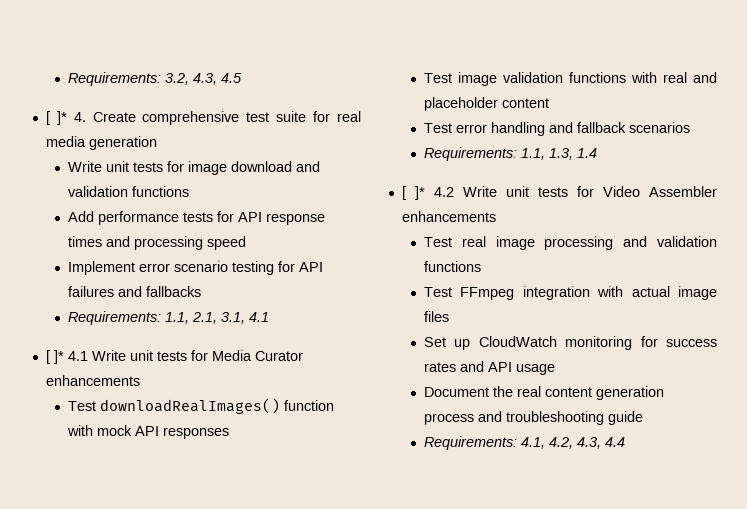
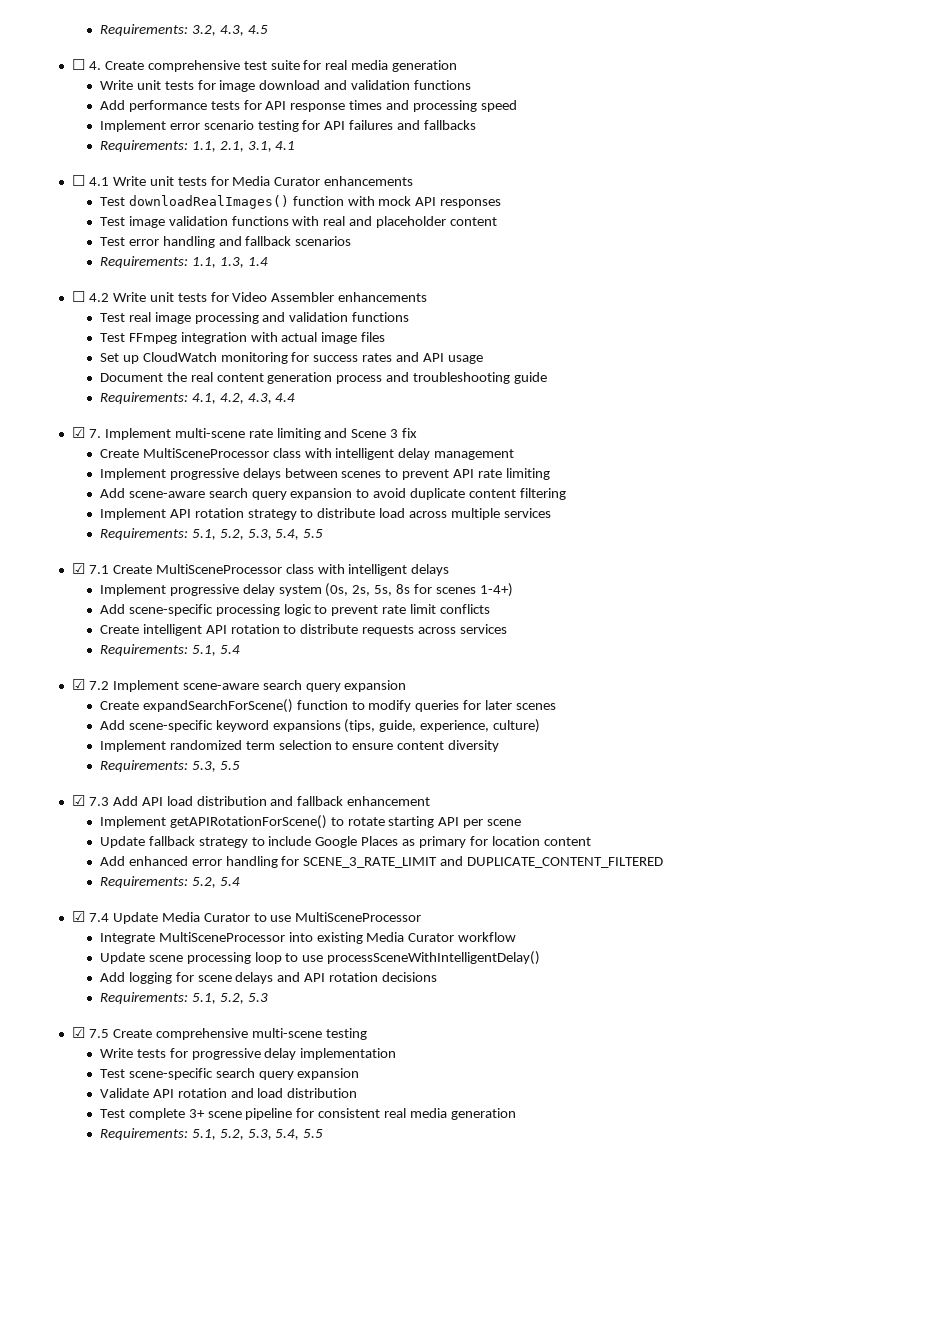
[45,111,67,125] [ ]* -> [71,59,85,70] ☐
[45,350,64,364] [ ]* -> [71,175,85,186] ☐
[401,186,425,200] [ ]* -> [71,291,85,302] ☐
(626, 442) none -> [71,427,418,440] [99,448,515,460] [99,468,551,480] [99,488,567,500] [99,508,552,520] [99,528,324,540] [71,563,450,576] [99,583,513,597] [99,604,491,616] [99,624,508,636] [99,644,240,656] [71,679,407,692] [99,699,557,713] [99,719,541,733] [99,740,500,752] [99,760,240,772] [71,795,431,806] [99,815,522,829] [99,836,591,848] [99,856,664,868] [99,876,240,888] [71,911,422,924] [99,932,517,944] [99,951,541,965] [99,972,438,984] [99,992,268,1004] [71,1027,367,1040] [99,1048,397,1060] [99,1068,360,1080] [99,1088,358,1098] [99,1108,517,1120] [99,1128,324,1140] // ☑ 7. Implement multi-scene rate limiting and Scene 3 fix // Create MultiSceneProcessor class with intelligent delay management // Implement progressive delays between scenes to prevent API rate limiting // Add scene-aware search query expansion to avoid duplicate content filtering // Implement API rotation strategy to distribute load across multiple services // Requirements: 5.1, 5.2, 5.3, 5.4, 5.5 // ☑ 7.1 Create MultiSceneProcessor class with intelligent delays // Implement progressive delay system (0s, 2s, 5s, 8s for scenes 1-4+) // Add scene-specific processing logic to prevent rate limit conflicts // Create intelligent API rotation to distribute requests across services // Requirements: 5.1, 5.4 // ☑ 7.2 Implement scene-aware search query expansion // Create expandSearchForScene() function to modify queries for later scenes // Add scene-specific keyword expansions (tips, guide, experience, culture) // Implement randomized term selection to ensure content diversity // Requirements: 5.3, 5.5 // ☑ 7.3 Add API load distribution and fallback enhancement // Implement getAPIRotationForScene() to rotate starting API per scene // Update fallback strategy to include Google Places as primary for location content // Add enhanced error handling for SCENE_3_RATE_LIMIT and DUPLICATE_CONTENT_FILTERED // Requirements: 5.2, 5.4 // ☑ 7.4 Update Media Curator to use MultiSceneProcessor // Integrate MultiSceneProcessor into existing Media Curator workflow // Update scene processing loop to use processSceneWithIntelligentDelay() // Add logging for scene delays and API rotation decisions // Requirements: 5.1, 5.2, 5.3 // ☑ 7.5 Create comprehensive multi-scene testing // Write tests for progressive delay implementation // Test scene-specific search query expansion // Validate API rotation and load distribution // Test complete 3+ scene pipeline for consistent real media generation // Requirements: 5.1, 5.2, 5.3, 5.4, 5.5

